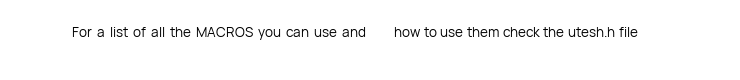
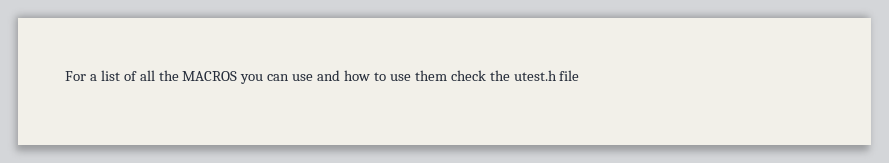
[567,27,615,37] utesh.h -> [513,70,557,81] utest.h

